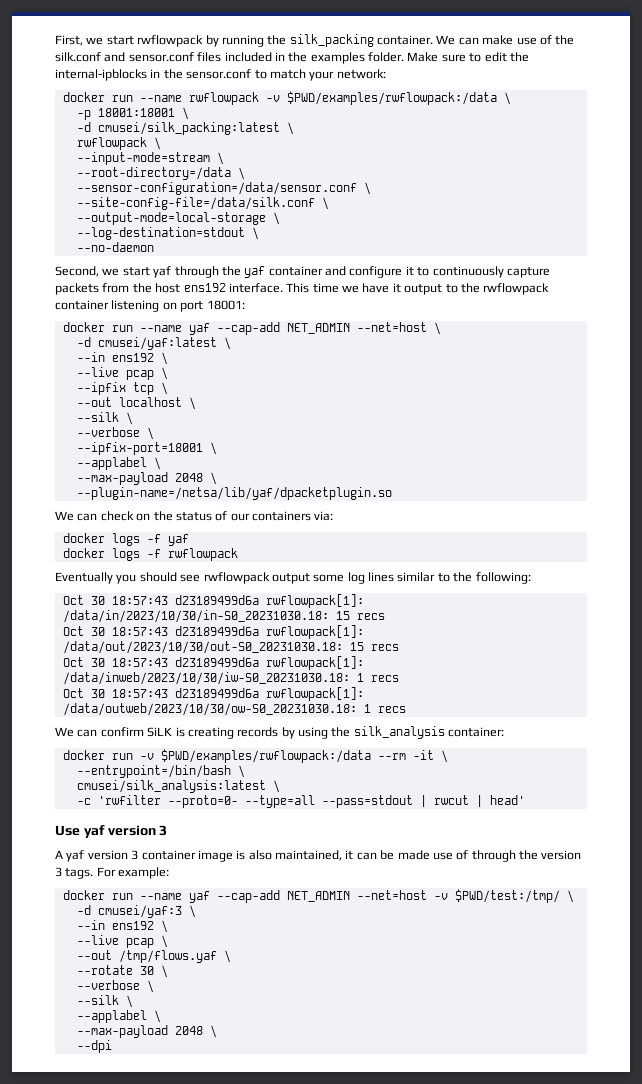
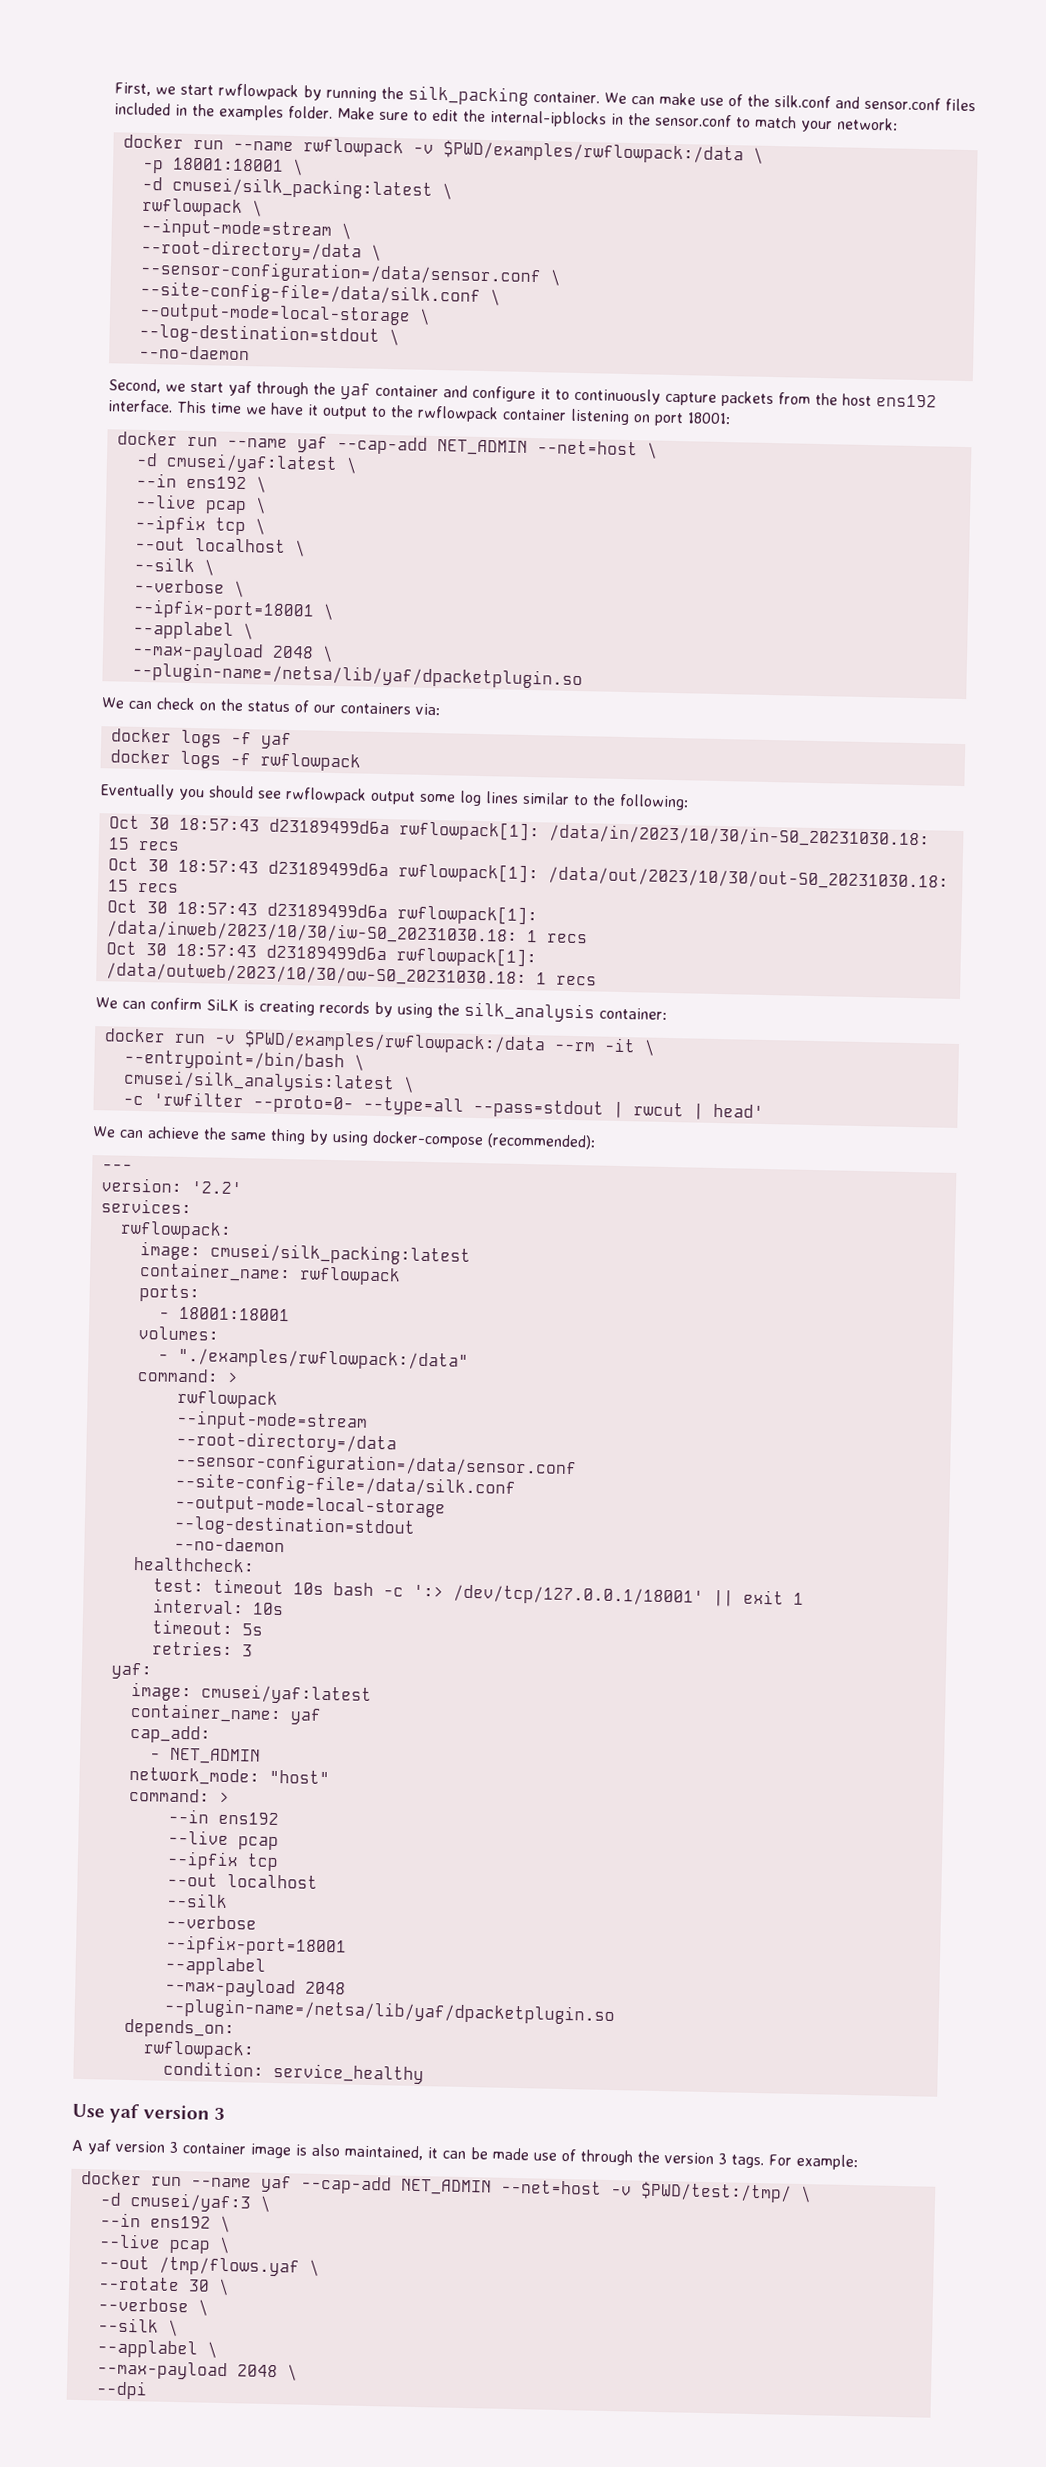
(525, 800) none -> [92,1126,596,1150] [101,1163,133,1171] [100,1177,243,1195] [100,1198,192,1215] [119,1220,232,1240] [139,1241,471,1266] [138,1262,401,1286] [138,1284,200,1303] [158,1306,290,1322] [137,1326,219,1341] [157,1347,469,1371] [136,1368,239,1384] [176,1389,278,1409] [175,1409,368,1432] [175,1430,397,1454] [175,1451,577,1479] [174,1472,516,1498] [174,1494,446,1518] [173,1514,416,1538] [173,1536,285,1553] [132,1556,255,1573] [152,1578,804,1607] [152,1598,284,1616] [151,1619,263,1636] [151,1640,253,1657] [110,1662,152,1680] [130,1681,372,1705] [129,1702,322,1725] [129,1724,211,1744] [148,1747,261,1765] [128,1766,330,1786] [128,1787,230,1804] [167,1808,279,1826] [167,1829,279,1851] [166,1850,279,1872] [166,1872,318,1889] [165,1892,228,1908] [165,1914,257,1930] [164,1934,347,1957] [164,1956,266,1976] [164,1977,346,1998] [163,1997,615,2026] [123,2018,235,2039] [142,2040,255,2060] [162,2060,424,2085] // We can achieve the same thing by using docker-compose (recommended): // --- // version: '2.2' // services: // rwflowpack: // image: cmusei/silk_packing:latest // container_name: rwflowpack // ports: // - 18001:18001 // volumes: // - "./examples/rwflowpack:/data" // command: > // rwflowpack // --input-mode=stream // --root-directory=/data // --sensor-configuration=/data/sensor.conf // --site-config-file=/data/silk.conf // --output-mode=local-storage // --log-destination=stdout // --no-daemon // healthcheck: // test: timeout 10s bash -c ':> /dev/tcp/127.0.0.1/18001' || exit 1 // interval: 10s // timeout: 5s // retries: 3 // yaf: // image: cmusei/yaf:latest // container_name: yaf // cap_add: // - NET_ADMIN // network_mode: "host" // command: > // --in ens192 // --live pcap // --ipfix tcp // --out localhost // --silk // --verbose // --ipfix-port=18001 // --applabel // --max-payload 2048 // --plugin-name=/netsa/lib/yaf/dpacketplugin.so // depends_on: // rwflowpack: // condition: service_healthy

